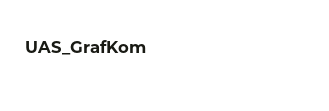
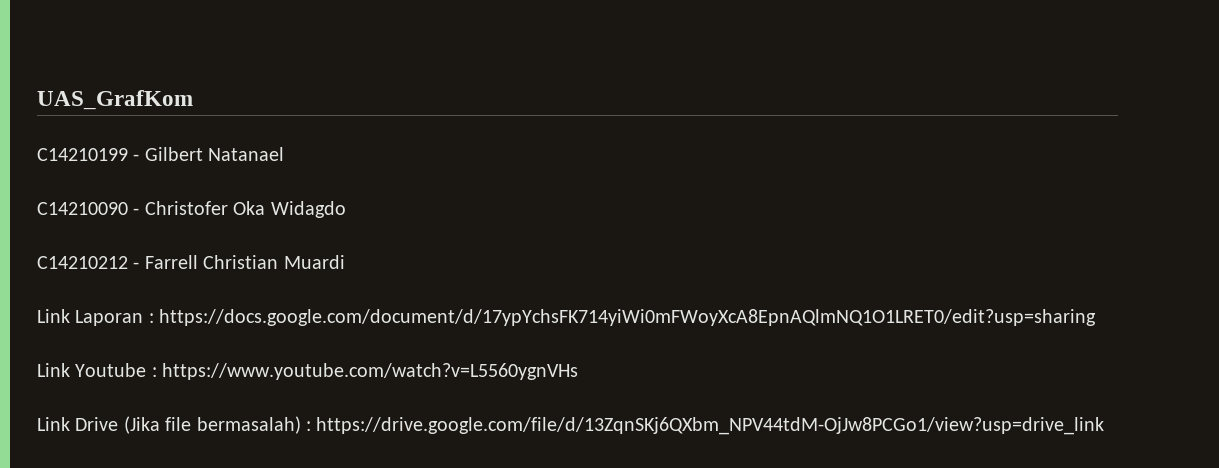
(146, 47) none -> [37,147,285,161] [37,201,346,218] [37,255,345,269] [37,309,1097,326] [37,363,579,380] [37,416,1105,435] // C14210199 - Gilbert Natanael // C14210090 - Christofer Oka Widagdo // C14210212 - Farrell Christian Muardi // Link Laporan : https://docs.google.com/document/d/17ypYchsFK714yiWi0mFWoyXcA8EpnAQlmNQ1O1LRET0/edit?usp=sharing // Link Youtube : https://www.youtube.com/watch?v=L5560ygnVHs // Link Drive (Jika file bermasalah) : https://drive.google.com/file/d/13ZqnSKj6QXbm_NPV44tdM-OjJw8PCGo1/view?usp=drive_link

